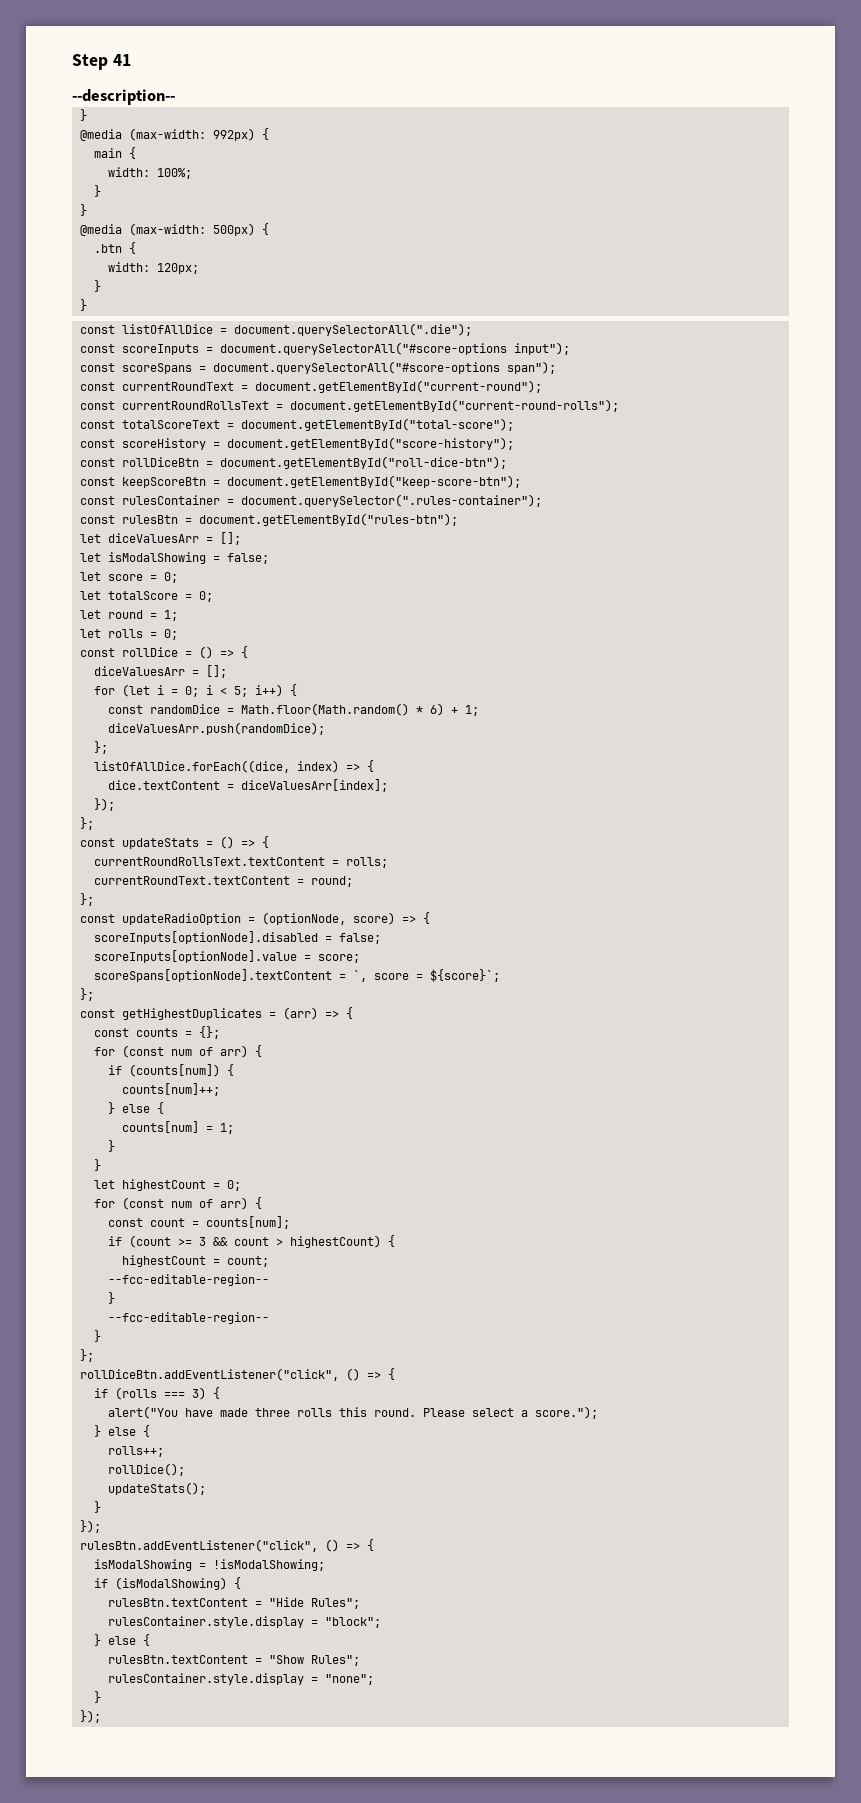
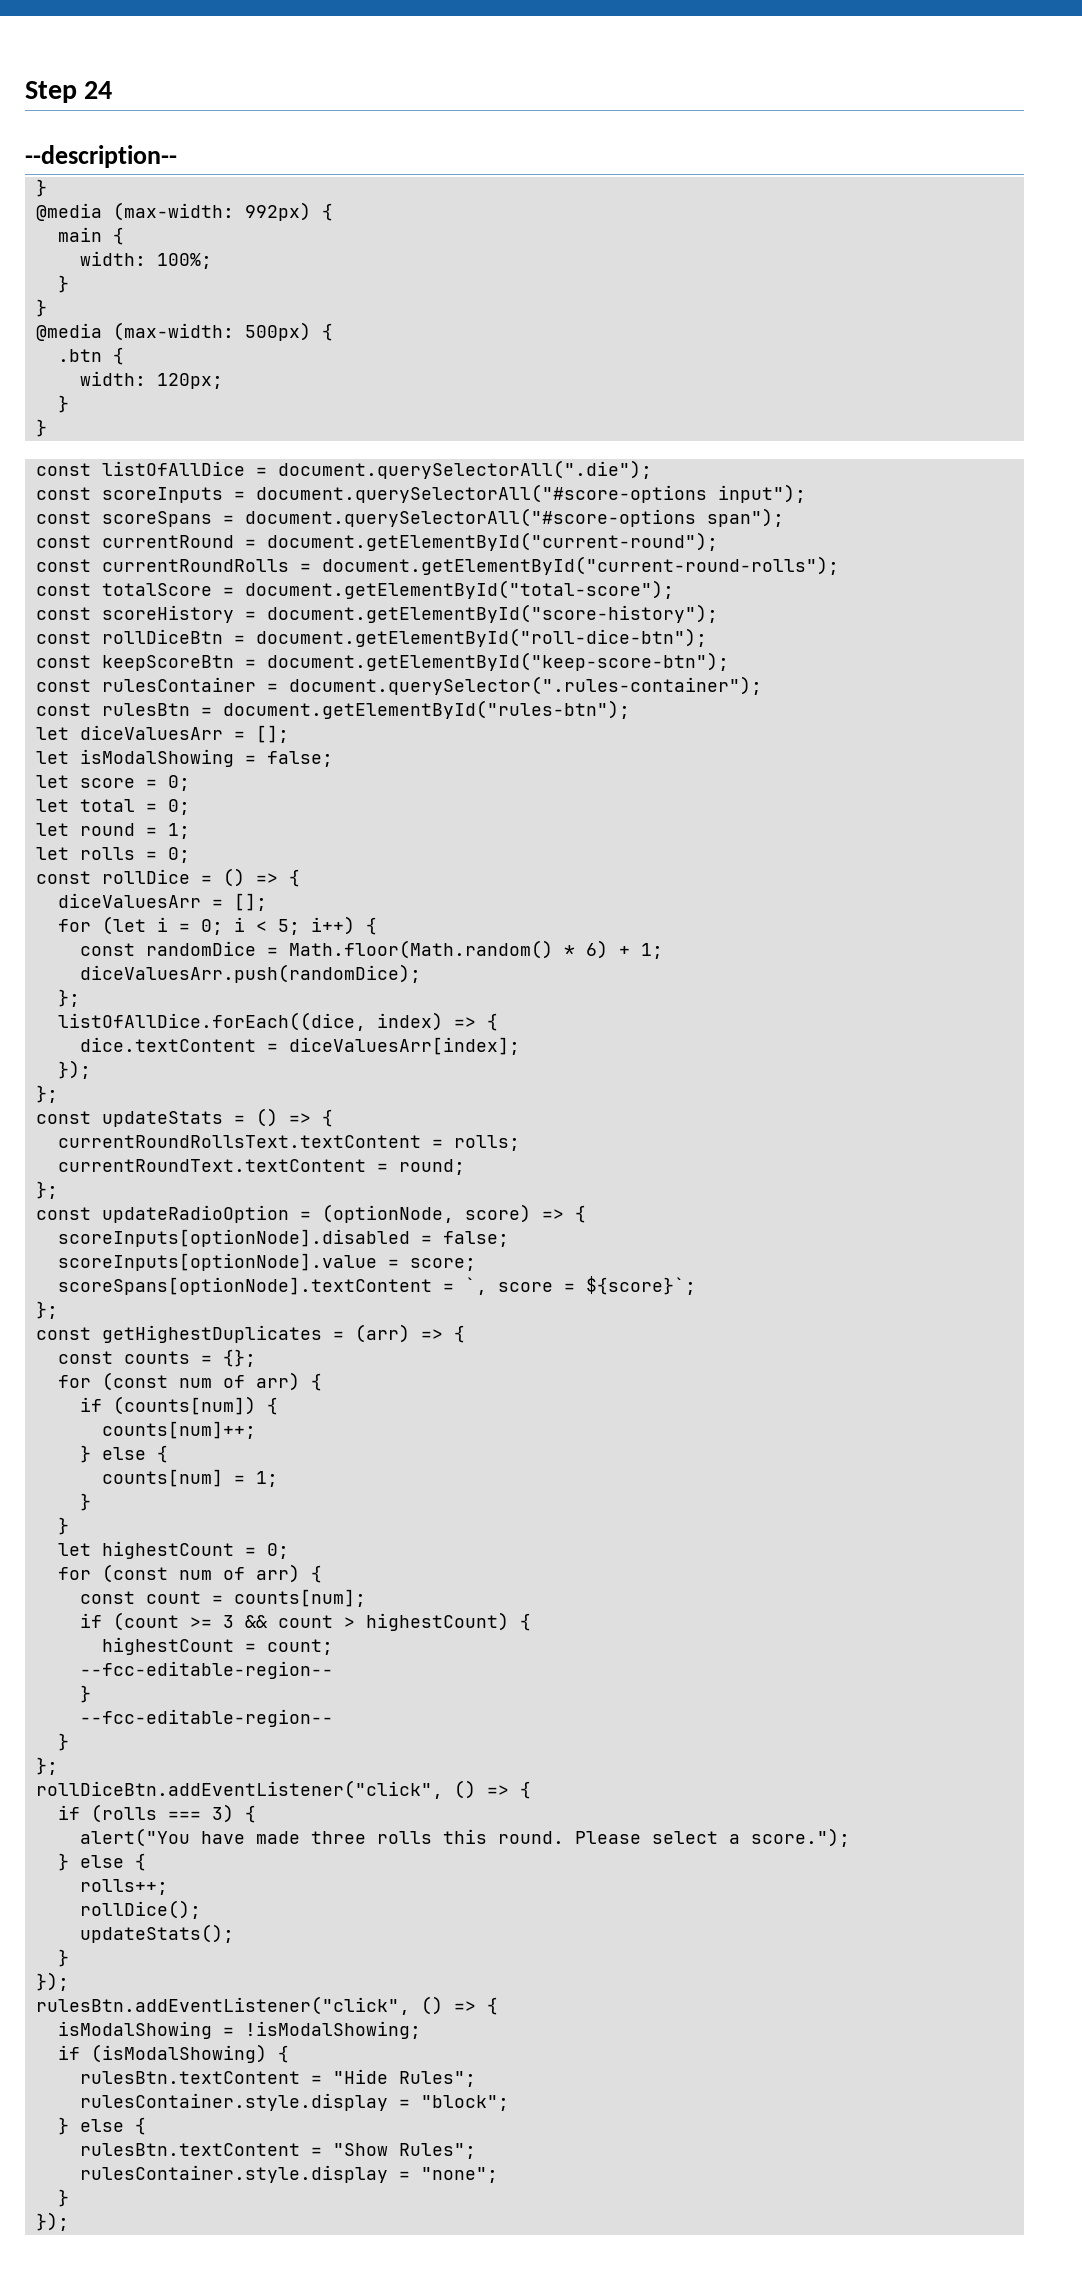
[112,54,131,66] 41 -> [84,81,113,99] 24
[121,382,234,391] currentRoundText -> [101,535,234,548] currentRound
[121,401,269,410] currentRoundRollsText -> [101,559,289,572] currentRoundRolls
[121,420,220,429] totalScoreText -> [101,583,212,596] totalScore
[107,591,178,600] totalScore -> [79,799,135,812] total

